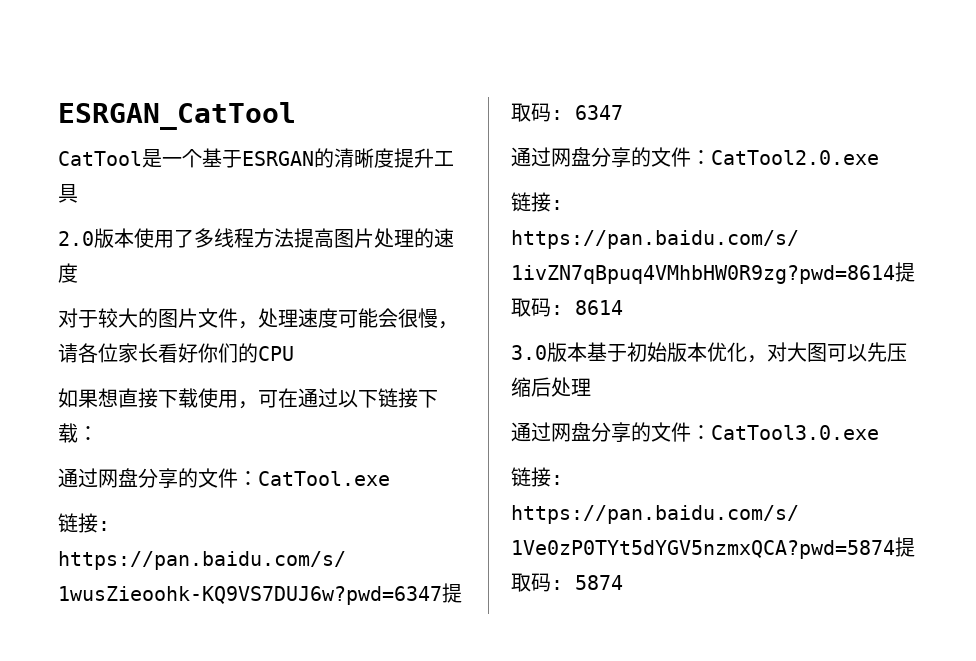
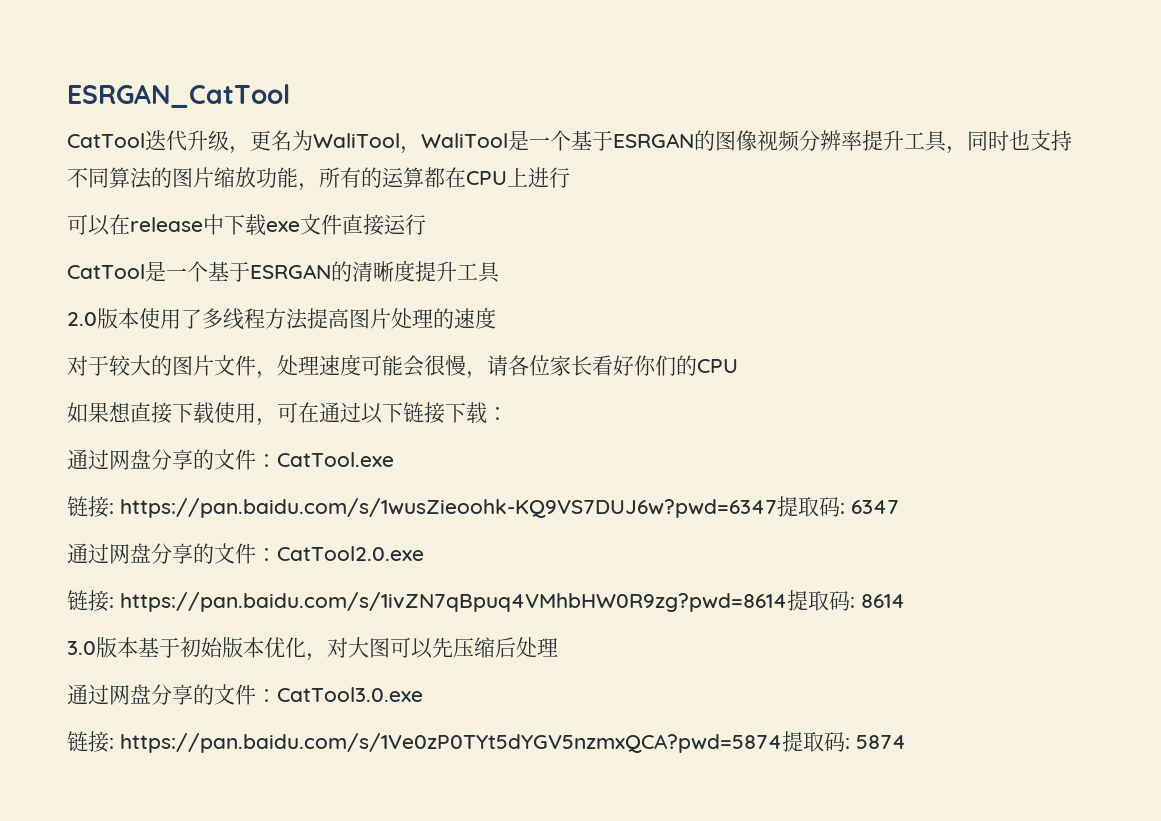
(296, 116) none -> [67,130,1072,154] [67,167,570,191] [67,214,426,236] // CatTool迭代升级，更名为WaliTool，WaliTool是一个基于ESRGAN的图像视频分辨率提升工具，同时也支持不同算法的图片缩放功能，所有的运算都在CPU上进行 // 可以在release中下载exe文件直接运行

